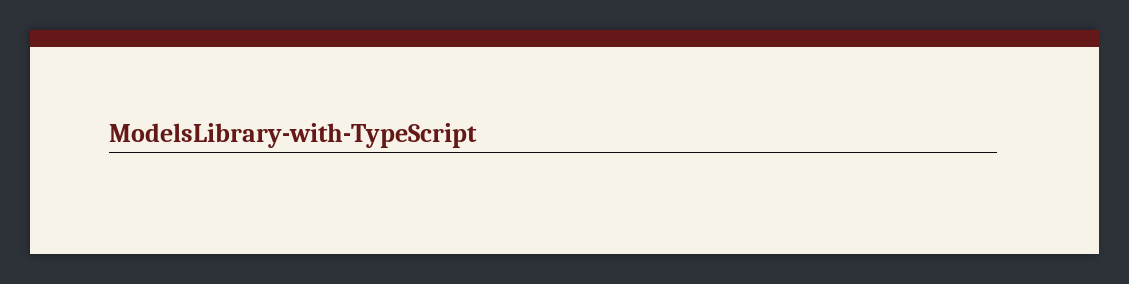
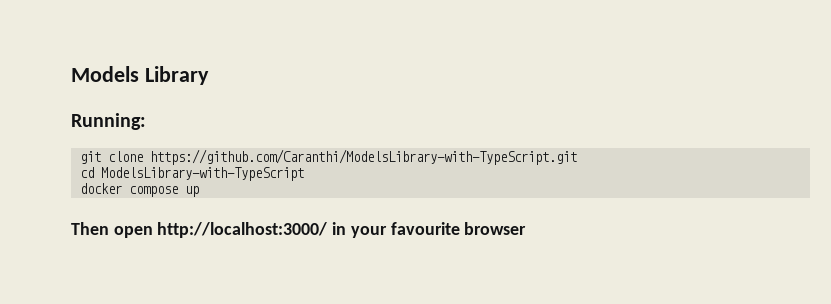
[109,123,477,148] ModelsLibrary-with-TypeScript -> [71,66,209,85] [71,113,146,130] [80,149,578,165] [80,167,305,181] [80,183,200,197] [71,222,527,238] Models Library // Running: // git clone https://github.com/Caranthi/ModelsLibrary-with-TypeScript.git // cd ModelsLibrary-with-TypeScript // docker compose up // Then open http://localhost:3000/ in your favourite browser

